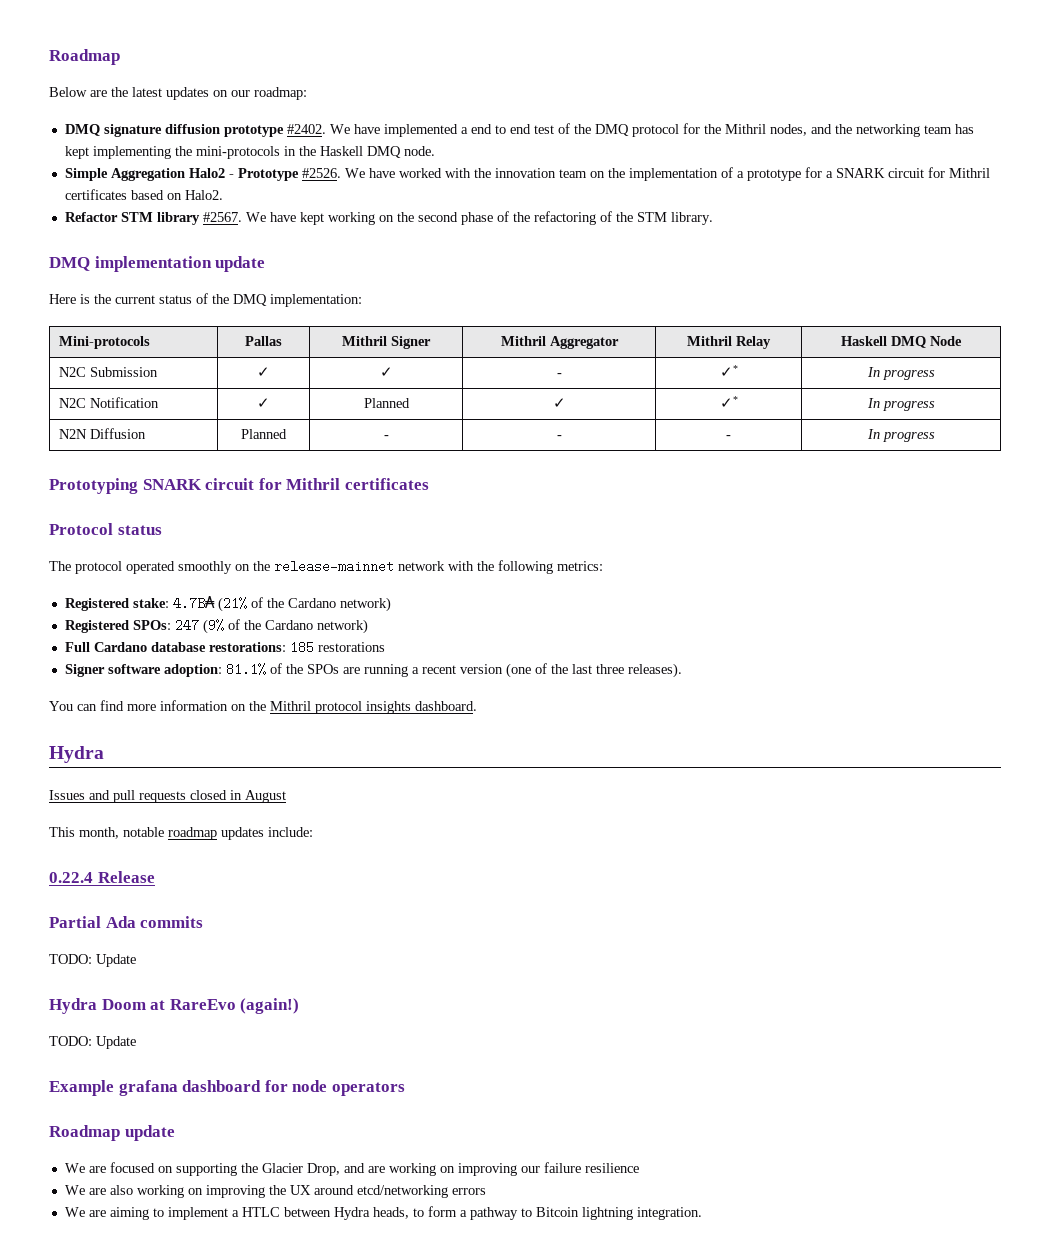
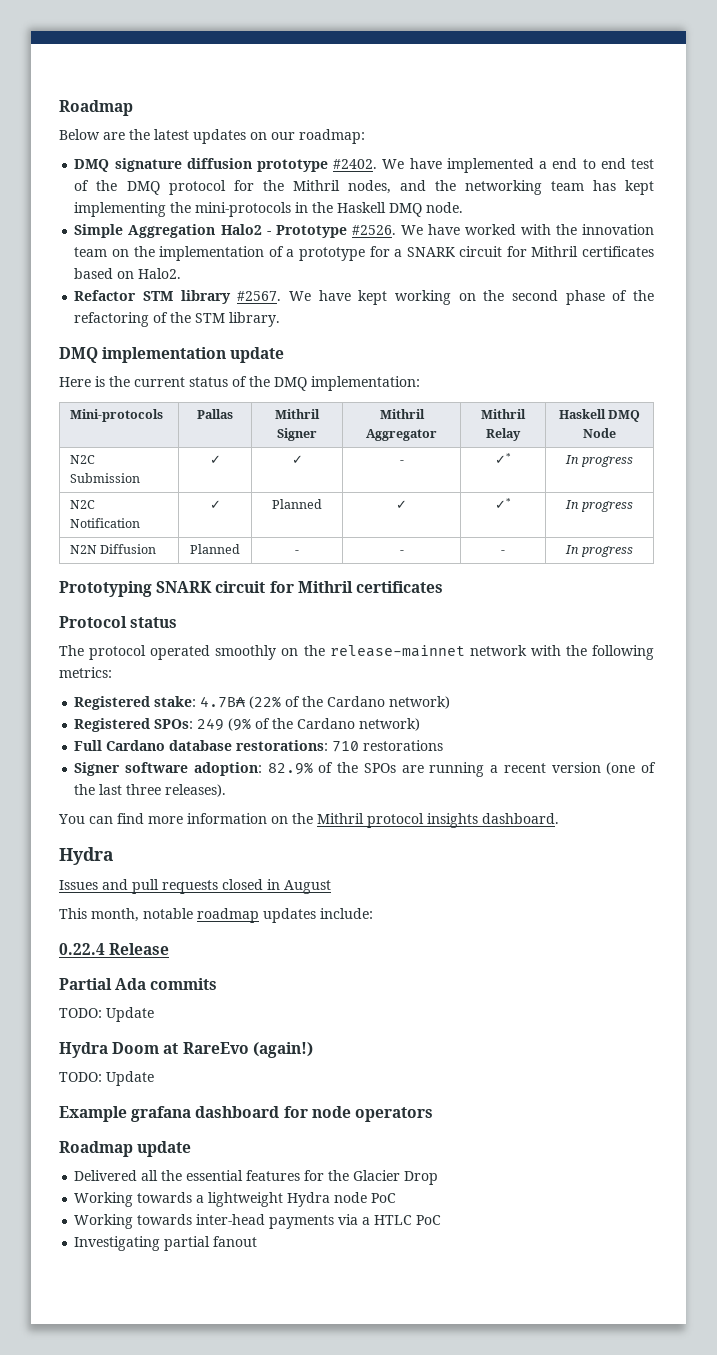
[217,597,247,612] (21% -> [249,696,282,709] (22%
[174,619,199,632] 247 -> [197,718,225,731] 249
[289,641,314,654] 185 -> [332,741,360,752] 710
[225,663,266,676] 81.1% -> [267,762,313,775] 82.9%
[64,1162,639,1176] [64,1185,486,1198] [64,1206,702,1220] We are focused on supporting the Glacier Drop, and are working on improving our failure resilience // We are also working on improving the UX around etcd/networking errors // We are aiming to implement a HTLC between Hydra heads, to form a pathway to Bitcoin lightning integration. -> [74,1170,439,1185] [74,1192,397,1207] [74,1214,442,1229] [74,1236,258,1251] Delivered all the essential features for the Glacier Drop // Working towards a lightweight Hydra node PoC // Working towards inter-head payments via a HTLC PoC // Investigating partial fanout

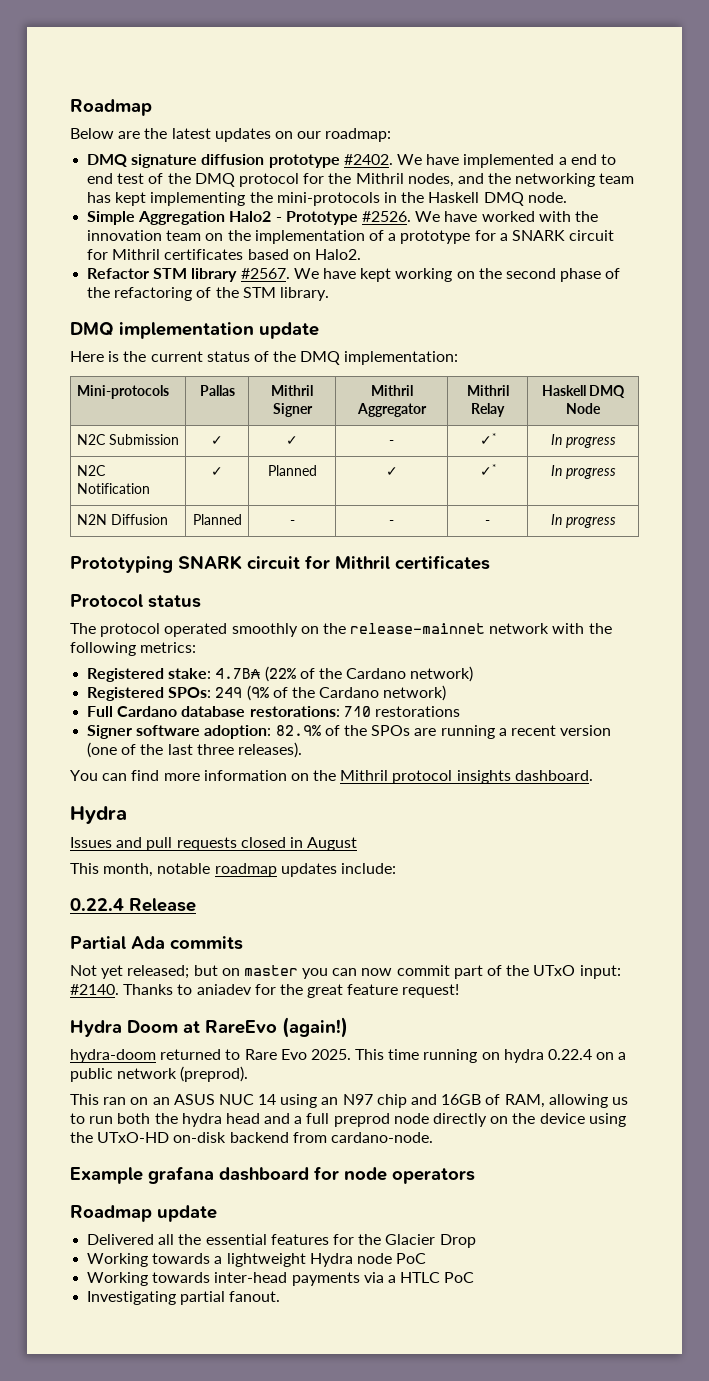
[59,1007,154,1022] TODO: Update -> [70,965,621,979] [70,984,460,998] Not yet released; but on master you can now commit part of the UTxO input: #2140. Thanks to aniadev for the great feature request!
[59,1071,154,1086] TODO: Update -> [70,1049,627,1063] [70,1066,249,1082] [70,1094,628,1108] [70,1113,626,1127] [70,1132,433,1143] hydra-doom returned to Rare Evo 2025. This time running on hydra 0.22.4 on a public network (preprod). // This ran on an ASUS NUC 14 using an N97 chip and 16GB of RAM, allowing us to run both the hydra head and a full preprod node directly on the device using the UTxO-HD on-disk backend from cardano-node.
[213,1236,258,1247] fanout -> [229,1291,281,1302] fanout.

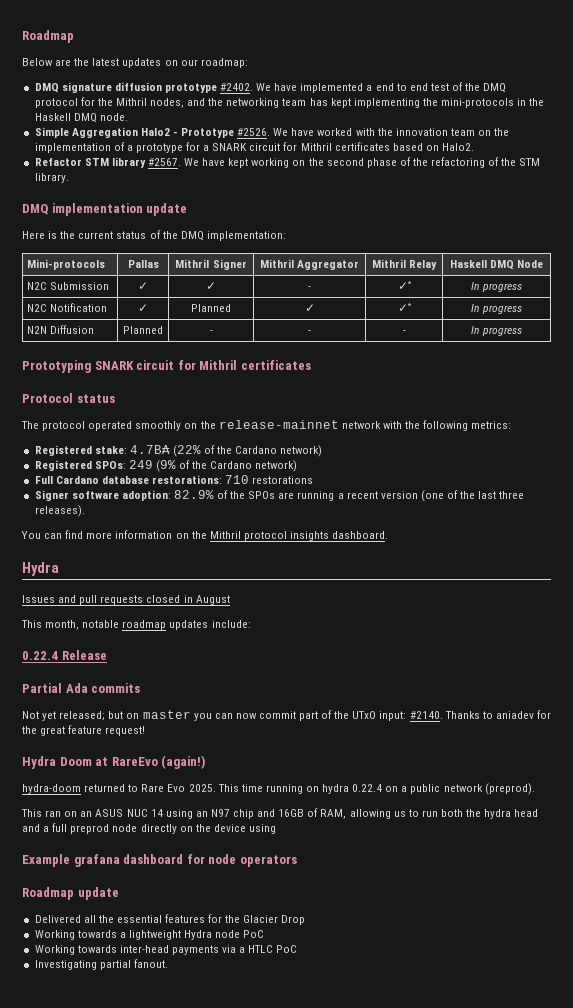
[70,1132,433,1143] the UTxO-HD on-disk backend from cardano-node. -> (276, 829) none

